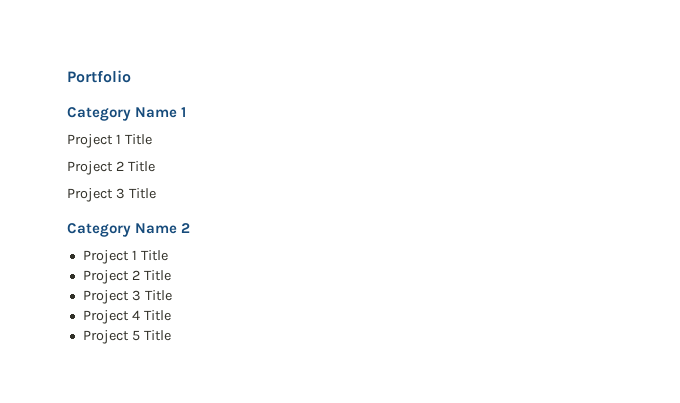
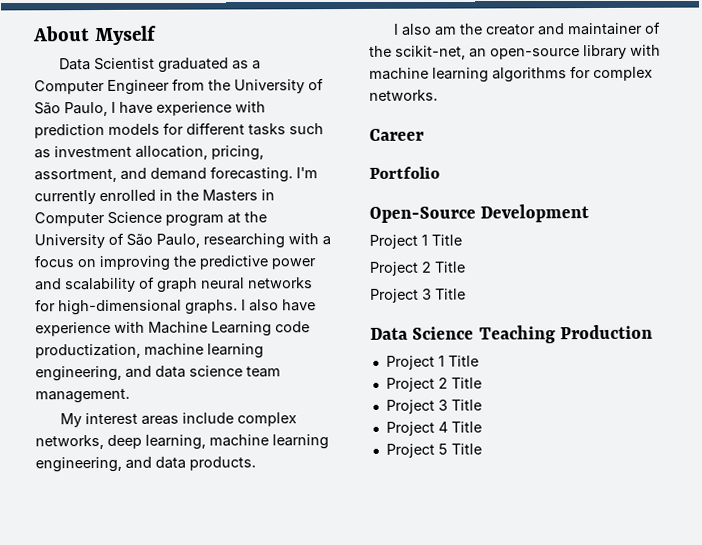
[67,70,131,83] [67,107,187,121] [67,134,152,148] [67,161,155,175] [67,188,156,202] [67,223,191,237] Portfolio // Category Name 1 // Project 1 Title // Project 2 Title // Project 3 Title // Category Name 2 -> [33,25,157,46] [58,57,261,73] [34,78,324,95] [34,101,266,117] [34,122,324,139] [34,145,264,161] [34,166,318,183] [34,189,275,205] [34,211,267,227] [34,232,331,249] [34,255,316,272] [35,276,313,293] [35,299,316,316] [35,321,310,337] [35,343,264,359] [35,365,281,382] [35,388,130,404] [59,412,297,428] [35,434,329,450] [35,456,256,473] [393,21,661,36] [369,44,661,60] [369,66,653,83] [369,89,438,101] [369,128,424,141] [369,166,440,179] [369,204,590,223] [369,234,462,249] [369,261,466,276] [370,288,466,303] [370,324,654,344] About Myself // Data Scientist graduated as a Computer Engineer from the University of São Paulo, I have experience with prediction models for different tasks such as investment allocation, pricing, assortment, and demand forecasting. I'm currently enrolled in the Masters in Computer Science program at the University of São Paulo, researching with a focus on improving the predictive power and scalability of graph neural networks for high-dimensional graphs. I also have experience with Machine Learning code productization, machine learning engineering, and data science team management. // My interest areas include complex networks, deep learning, machine learning engineering, and data products. // I also am the creator and maintainer of the scikit-net, an open-source library with machine learning algorithms for complex networks. // Career // Portfolio // Open-Source Development // Project 1 Title // Project 2 Title // Project 3 Title // Data Science Teaching Production

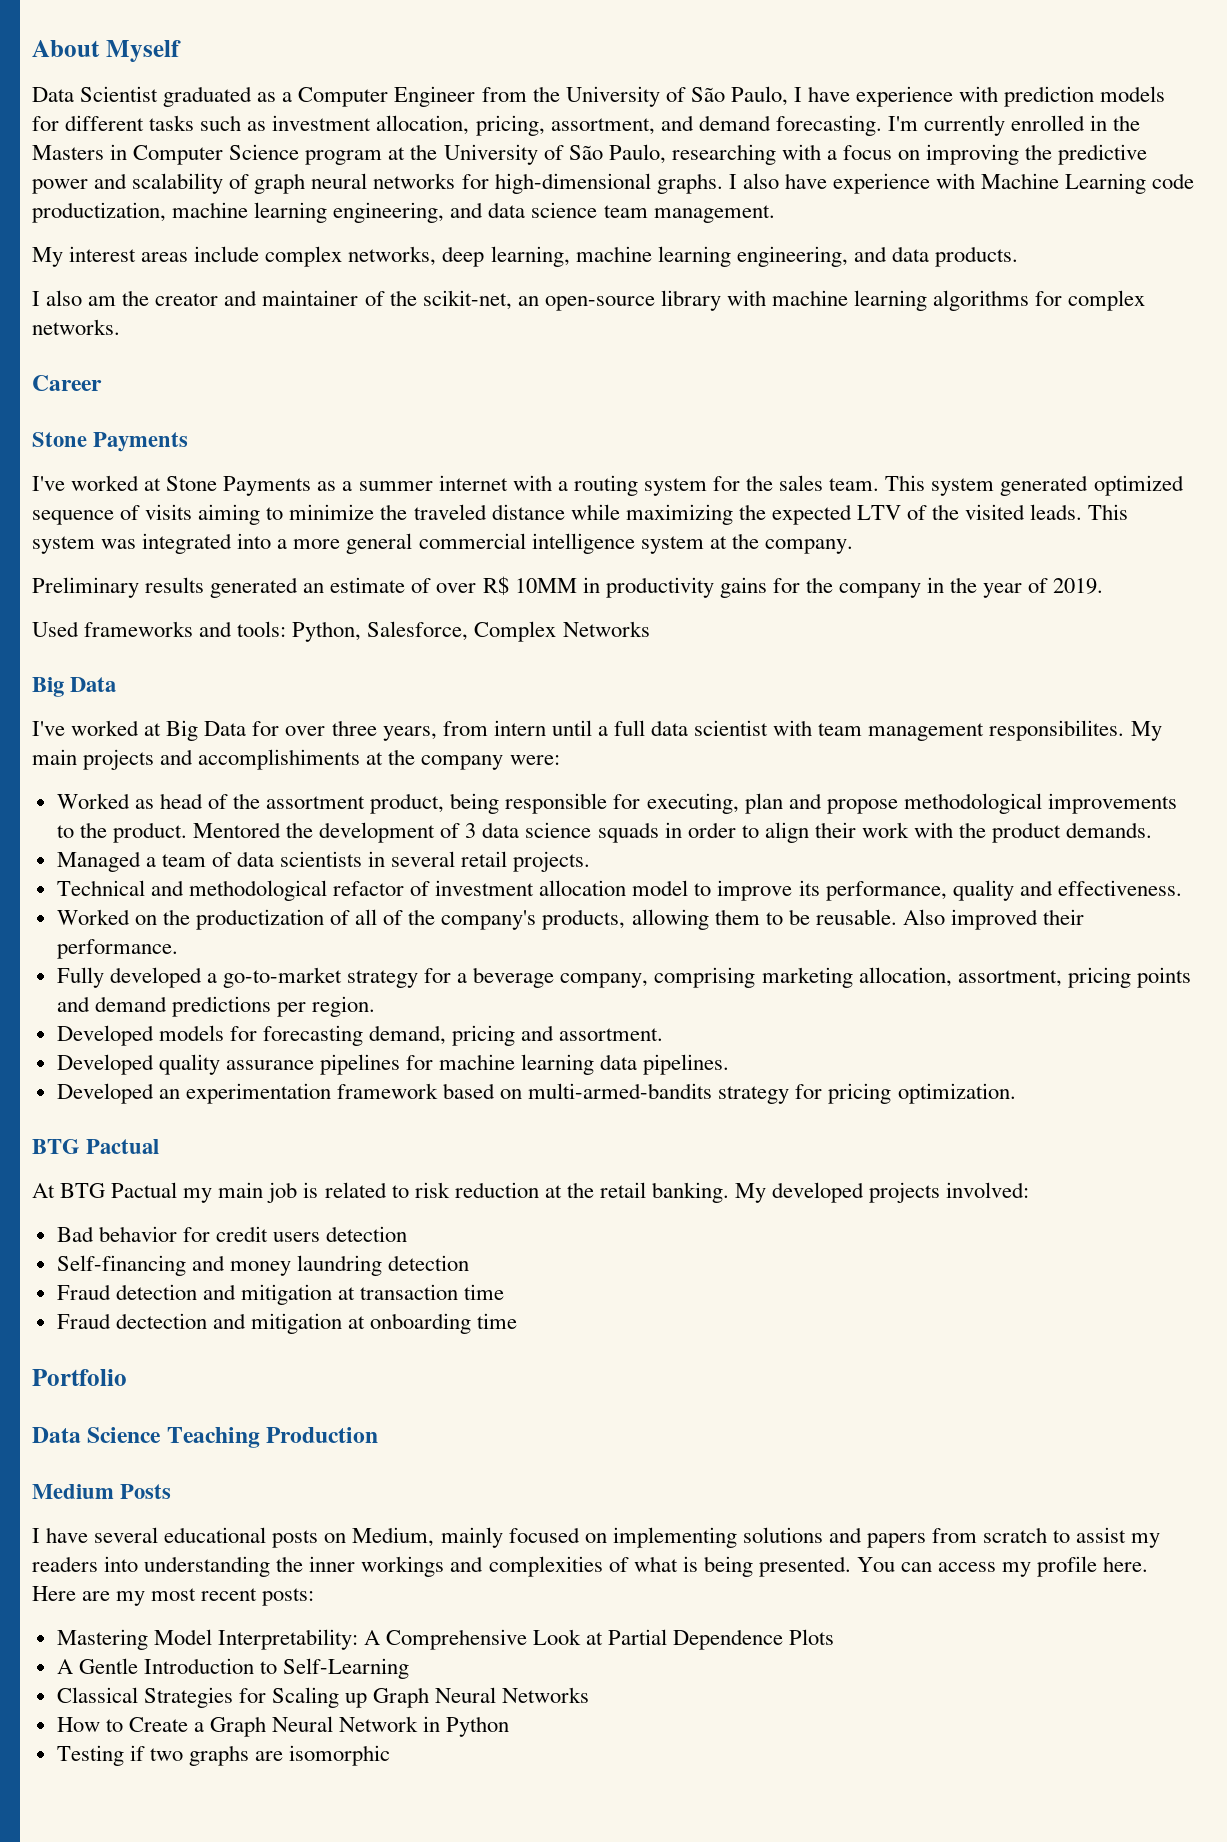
[369,166,440,179] [369,204,590,223] [369,234,462,249] [369,261,466,276] [370,288,466,303] [370,324,654,344] [385,355,479,370] [385,377,482,392] [385,399,482,414] [385,421,482,436] [385,443,482,458] Portfolio // Open-Source Development // Project 1 Title // Project 2 Title // Project 3 Title // Data Science Teaching Production // Project 1 Title // Project 2 Title // Project 3 Title // Project 4 Title // Project 5 Title -> [32,432,189,452] [32,475,1184,496] [32,504,1129,525] [32,533,853,554] [32,576,1104,598] [32,621,650,642] [32,677,117,697] [32,720,1162,741] [32,749,560,770] [56,793,1177,814] [56,822,1153,843] [56,851,591,872] [56,880,1182,901] [56,909,1085,930] [56,939,178,959] [56,967,1191,988] [56,996,376,1017] [56,1025,664,1046] [56,1054,730,1075] [56,1083,1016,1104] [32,1139,160,1154] [32,1182,1030,1203] [56,1226,408,1242] [56,1255,470,1276] [56,1284,505,1305] [56,1313,518,1334] [32,1369,127,1386] [32,1427,379,1448] [32,1484,172,1499] [32,1527,1161,1548] [32,1556,1149,1577] [32,1586,315,1606] [56,1629,835,1650] [56,1658,410,1679] [56,1687,590,1708] [56,1716,510,1737] [56,1745,391,1766] Stone Payments // I've worked at Stone Payments as a summer internet with a routing system for the sales team. This system generated optimized sequence of visits aiming to minimize the traveled distance while maximizing the expected LTV of the visited leads. This system was integrated into a more general commercial intelligence system at the company. // Preliminary results generated an estimate of over R$ 10MM in productivity gains for the company in the year of 2019. // Used frameworks and tools: Python, Salesforce, Complex Networks // Big Data // I've worked at Big Data for over three years, from intern until a full data scientist with team management responsibilites. My main projects and accomplishiments at the company were: // Worked as head of the assortment product, being responsible for executing, plan and propose methodological improvements to the product. Mentored the development of 3 data science squads in order to align their work with the product demands. // Managed a team of data scientists in several retail projects. // Technical and methodological refactor of investment allocation model to improve its performance, quality and effectiveness. // Worked on the productization of all of the company's products, allowing them to be reusable. Also improved their performance. // Fully developed a go-to-market strategy for a beverage company, comprising marketing allocation, assortment, pricing points and demand predictions per region. // Developed models for forecasting demand, pricing and assortment. // Developed quality assurance pipelines for machine learning data pipelines. // Developed an experimentation framework based on multi-armed-bandits strategy for pricing optimization. // BTG Pactual // At BTG Pactual my main job is related to risk reduction at the retail banking. My developed projects involved: // Bad behavior for credit users detection // Self-financing and money laundring detection // Fraud detection and mitigation at transaction time // Fraud dectection and mitigation at onboarding time // Portfolio // Data Science Teaching Production // Medium Posts // I have several educational posts on Medium, mainly focused on implementing solutions and papers from scratch to assist my readers into understanding the inner workings and complexities of what is being presented. You can access my profile here. Here are my most recent posts: // Mastering Model Interpretability: A Comprehensive Look at Partial Dependence Plots // A Gentle Introduction to Self-Learning // Classical Strategies for Scaling up Graph Neural Networks // How to Create a Graph Neural Network in Python // Testing if two graphs are isomorphic

